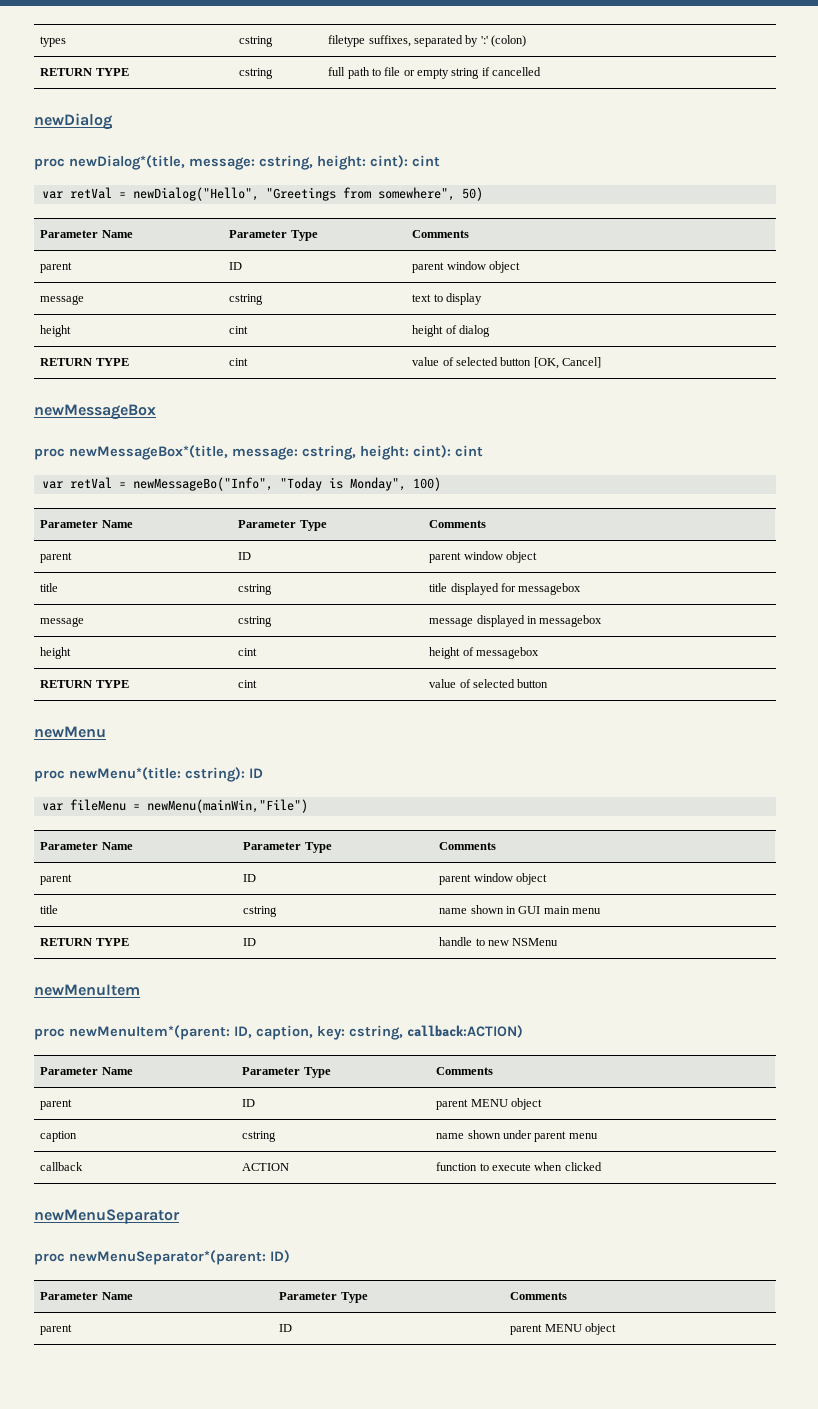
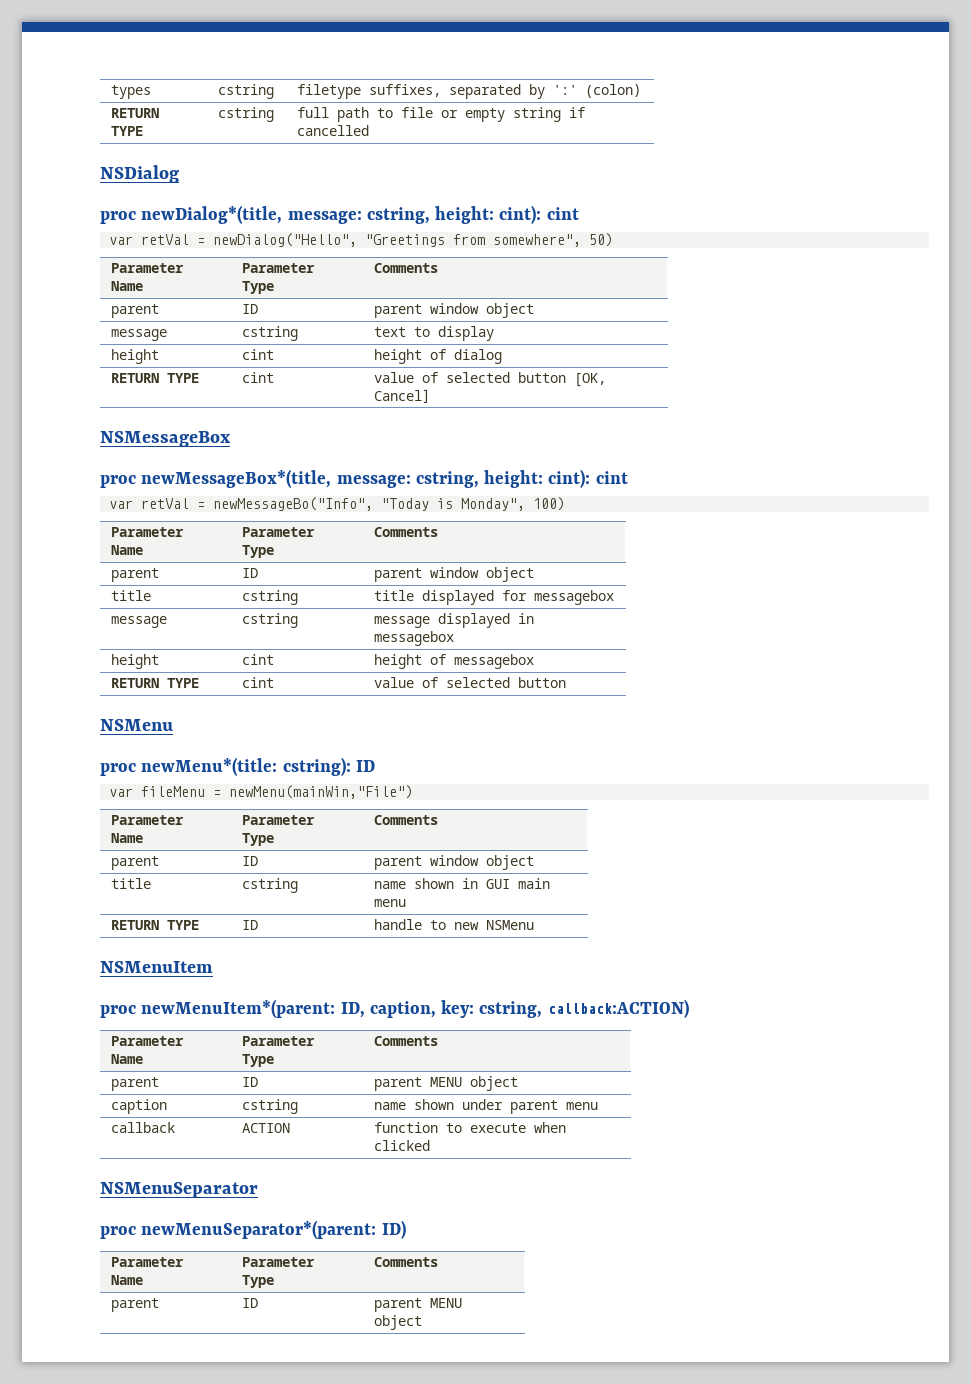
[34,113,112,130] newDialog -> [100,165,179,183] NSDialog
[34,404,156,420] newMessageBox -> [100,431,231,447] NSMessageBox
[34,726,106,738] newMenu -> [100,719,173,731] NSMenu
[34,984,140,996] newMenuItem -> [100,961,213,973] NSMenuItem
[34,1209,180,1224] newMenuSeparator -> [100,1182,258,1198] NSMenuSeparator

